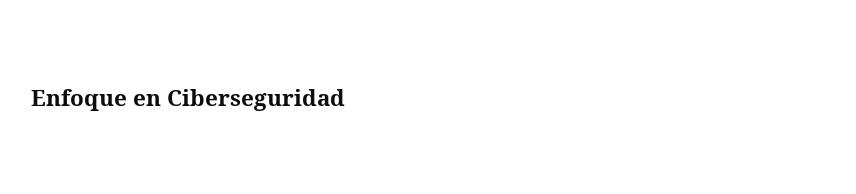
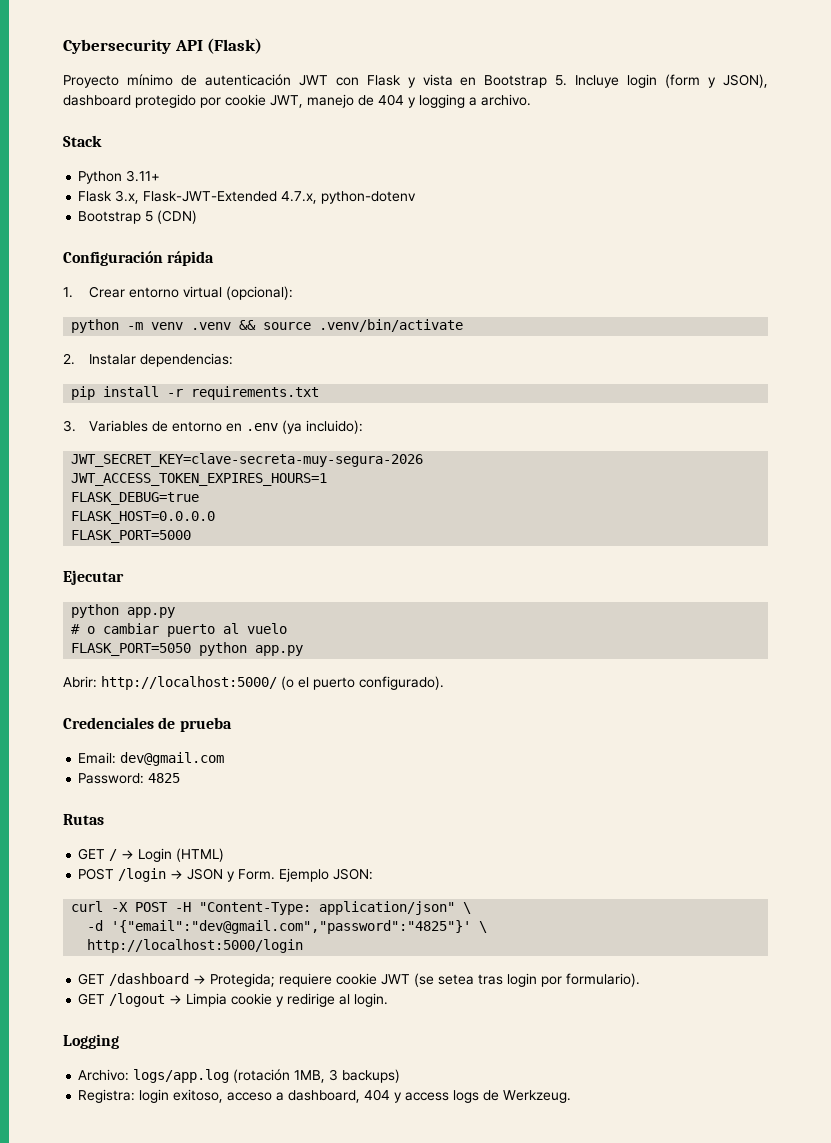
[31,89,346,111] Enfoque en Ciberseguridad -> [63,38,263,54] [63,74,768,88] [63,94,531,108] [63,135,102,147] [78,170,161,184] [78,190,417,204] [78,210,198,224] [63,251,215,266] [63,286,293,300] [71,319,464,333] [63,353,233,367] [71,386,320,400] [63,420,363,434] [71,453,424,467] [71,473,328,486] [71,492,200,505] [71,511,216,524] [71,530,192,543] [63,570,124,585] [71,604,176,618] [71,623,288,637] [71,642,304,656] [63,676,444,690] [63,717,232,732] [78,752,225,766] [78,773,181,784] [63,814,104,825] [78,848,225,862] [78,868,374,882] [71,901,472,915] [87,920,488,934] [87,939,304,953] [78,973,641,987] [78,993,389,1007] [63,1034,119,1049] [78,1069,401,1083] [78,1089,572,1103] Cybersecurity API (Flask) // Proyecto mínimo de autenticación JWT con Flask y vista en Bootstrap 5. Incluye login (form y JSON), dashboard protegido por cookie JWT, manejo de 404 y logging a archivo. // Stack // Python 3.11+ // Flask 3.x, Flask-JWT-Extended 4.7.x, python-dotenv // Bootstrap 5 (CDN) // Configuración rápida // 1. Crear entorno virtual (opcional): // python -m venv .venv && source .venv/bin/activate // 2. Instalar dependencias: // pip install -r requirements.txt // 3. Variables de entorno en .env (ya incluido): // JWT_SECRET_KEY=clave-secreta-muy-segura-2026 // JWT_ACCESS_TOKEN_EXPIRES_HOURS=1 // FLASK_DEBUG=true // FLASK_HOST=0.0.0.0 // FLASK_PORT=5000 // Ejecutar // python app.py // # o cambiar puerto al vuelo // FLASK_PORT=5050 python app.py // Abrir: http://localhost:5000/ (o el puerto configurado). // Credenciales de prueba // Email: dev@gmail.com // Password: 4825 // Rutas // GET / → Login (HTML) // POST /login → JSON y Form. Ejemplo JSON: // curl -X POST -H "Content-Type: application/json" \ // -d '{"email":"dev@gmail.com","password":"4825"}' \ // http://localhost:5000/login // GET /dashboard → Protegida; requiere cookie JWT (se setea tras login por formulario). // GET /logout → Limpia cookie y redirige al login. // Logging // Archivo: logs/app.log (rotación 1MB, 3 backups) // Registra: login exitoso, acceso a dashboard, 404 y access logs de Werkzeug.

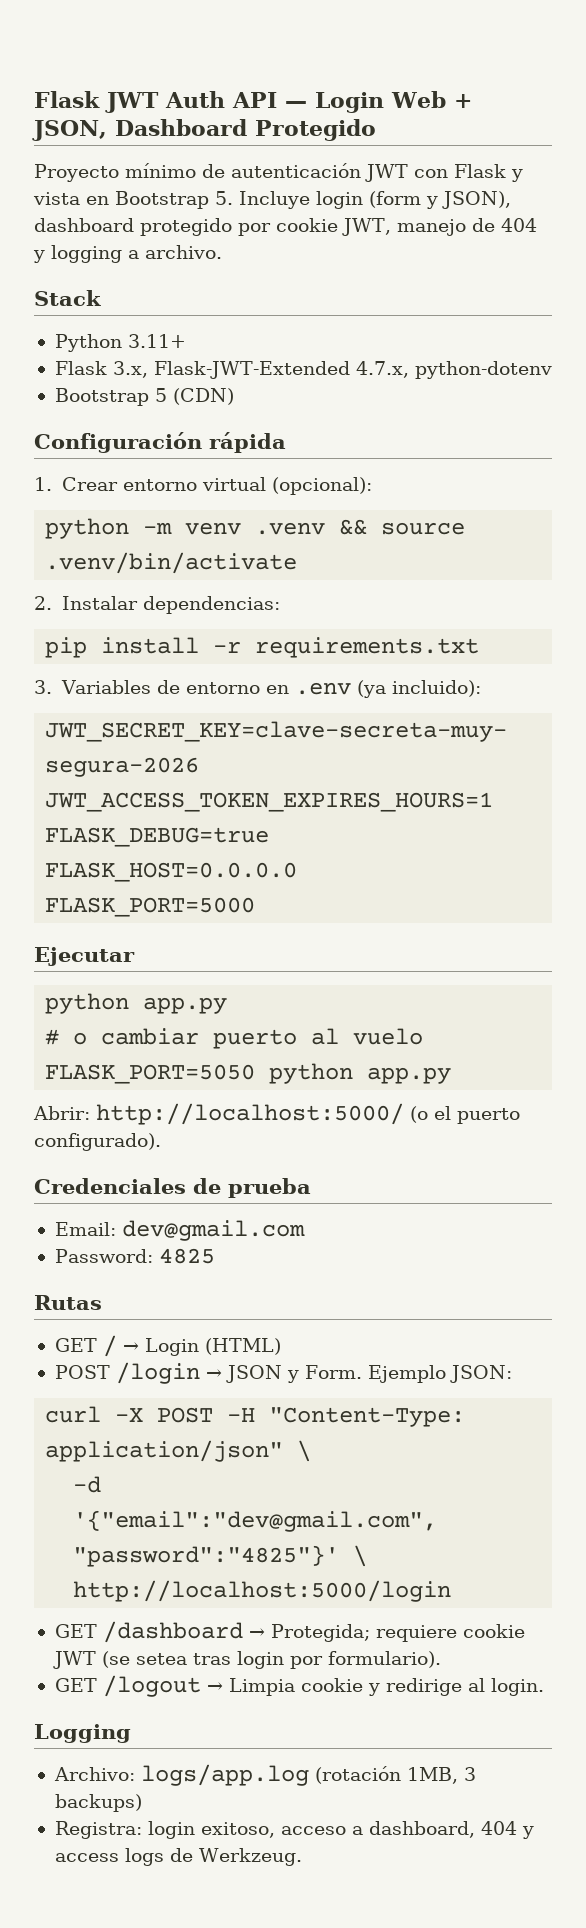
[63,38,263,54] Cybersecurity API (Flask) -> [34,91,472,113] [32,119,376,141] Flask JWT Auth API — Login Web + JSON, Dashboard Protegido

